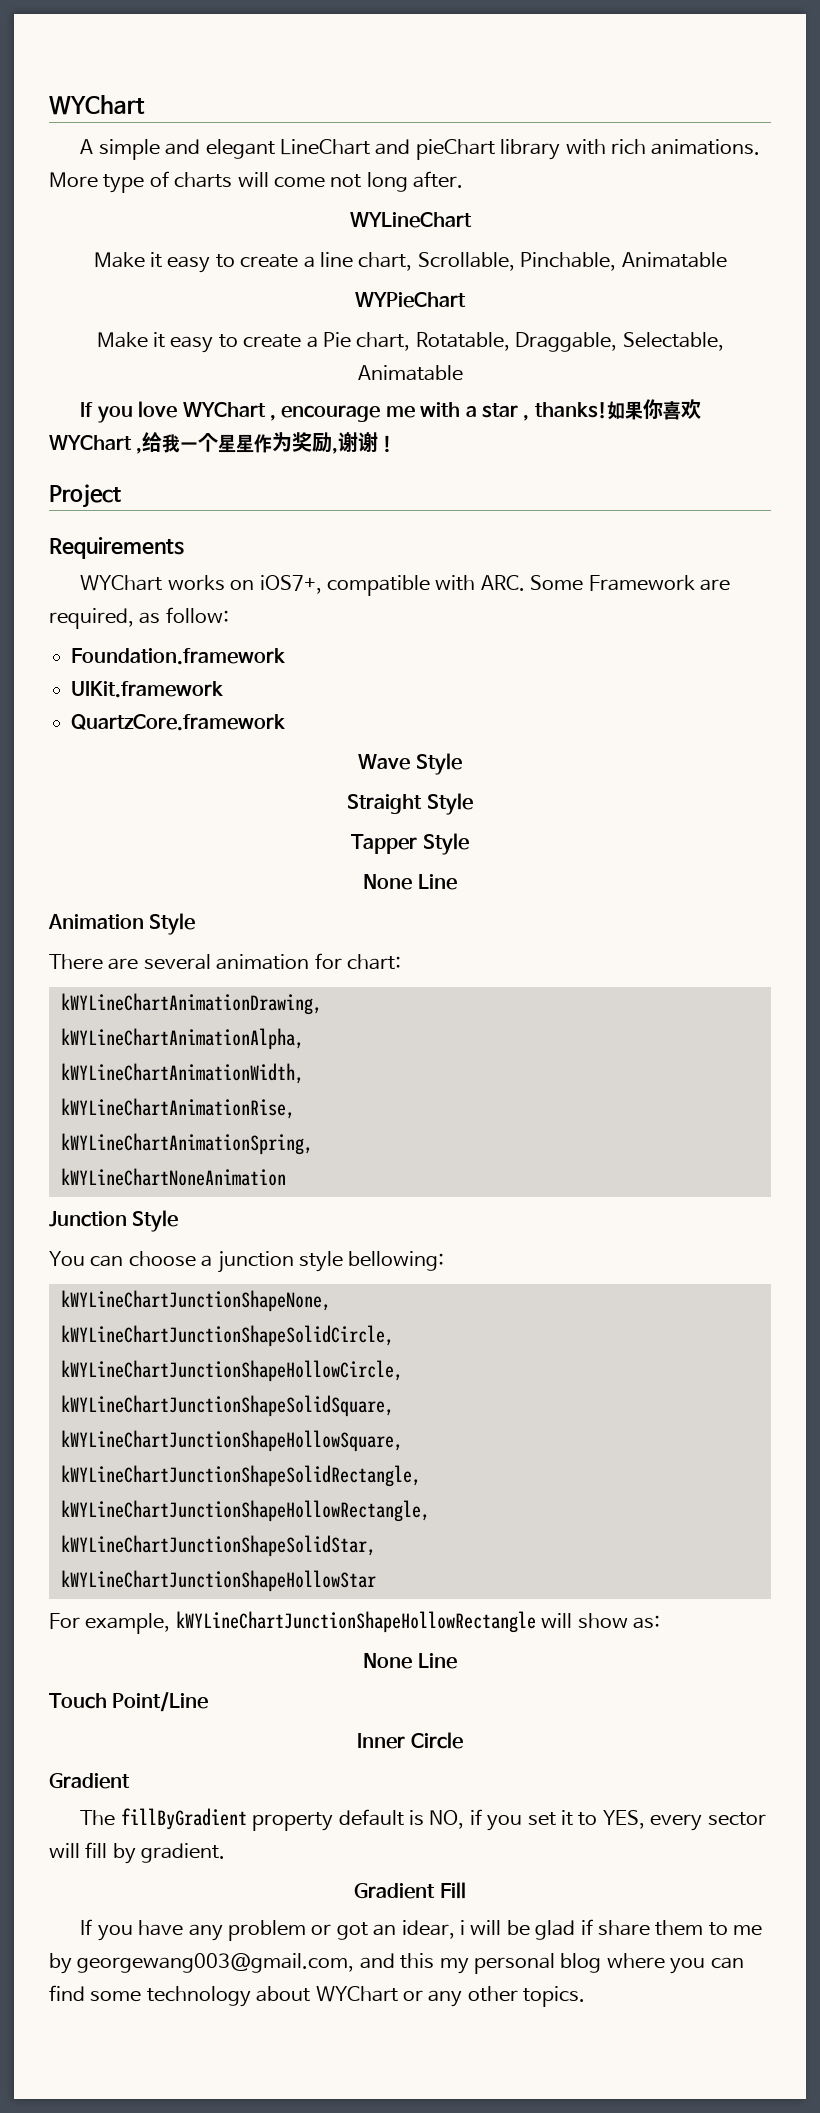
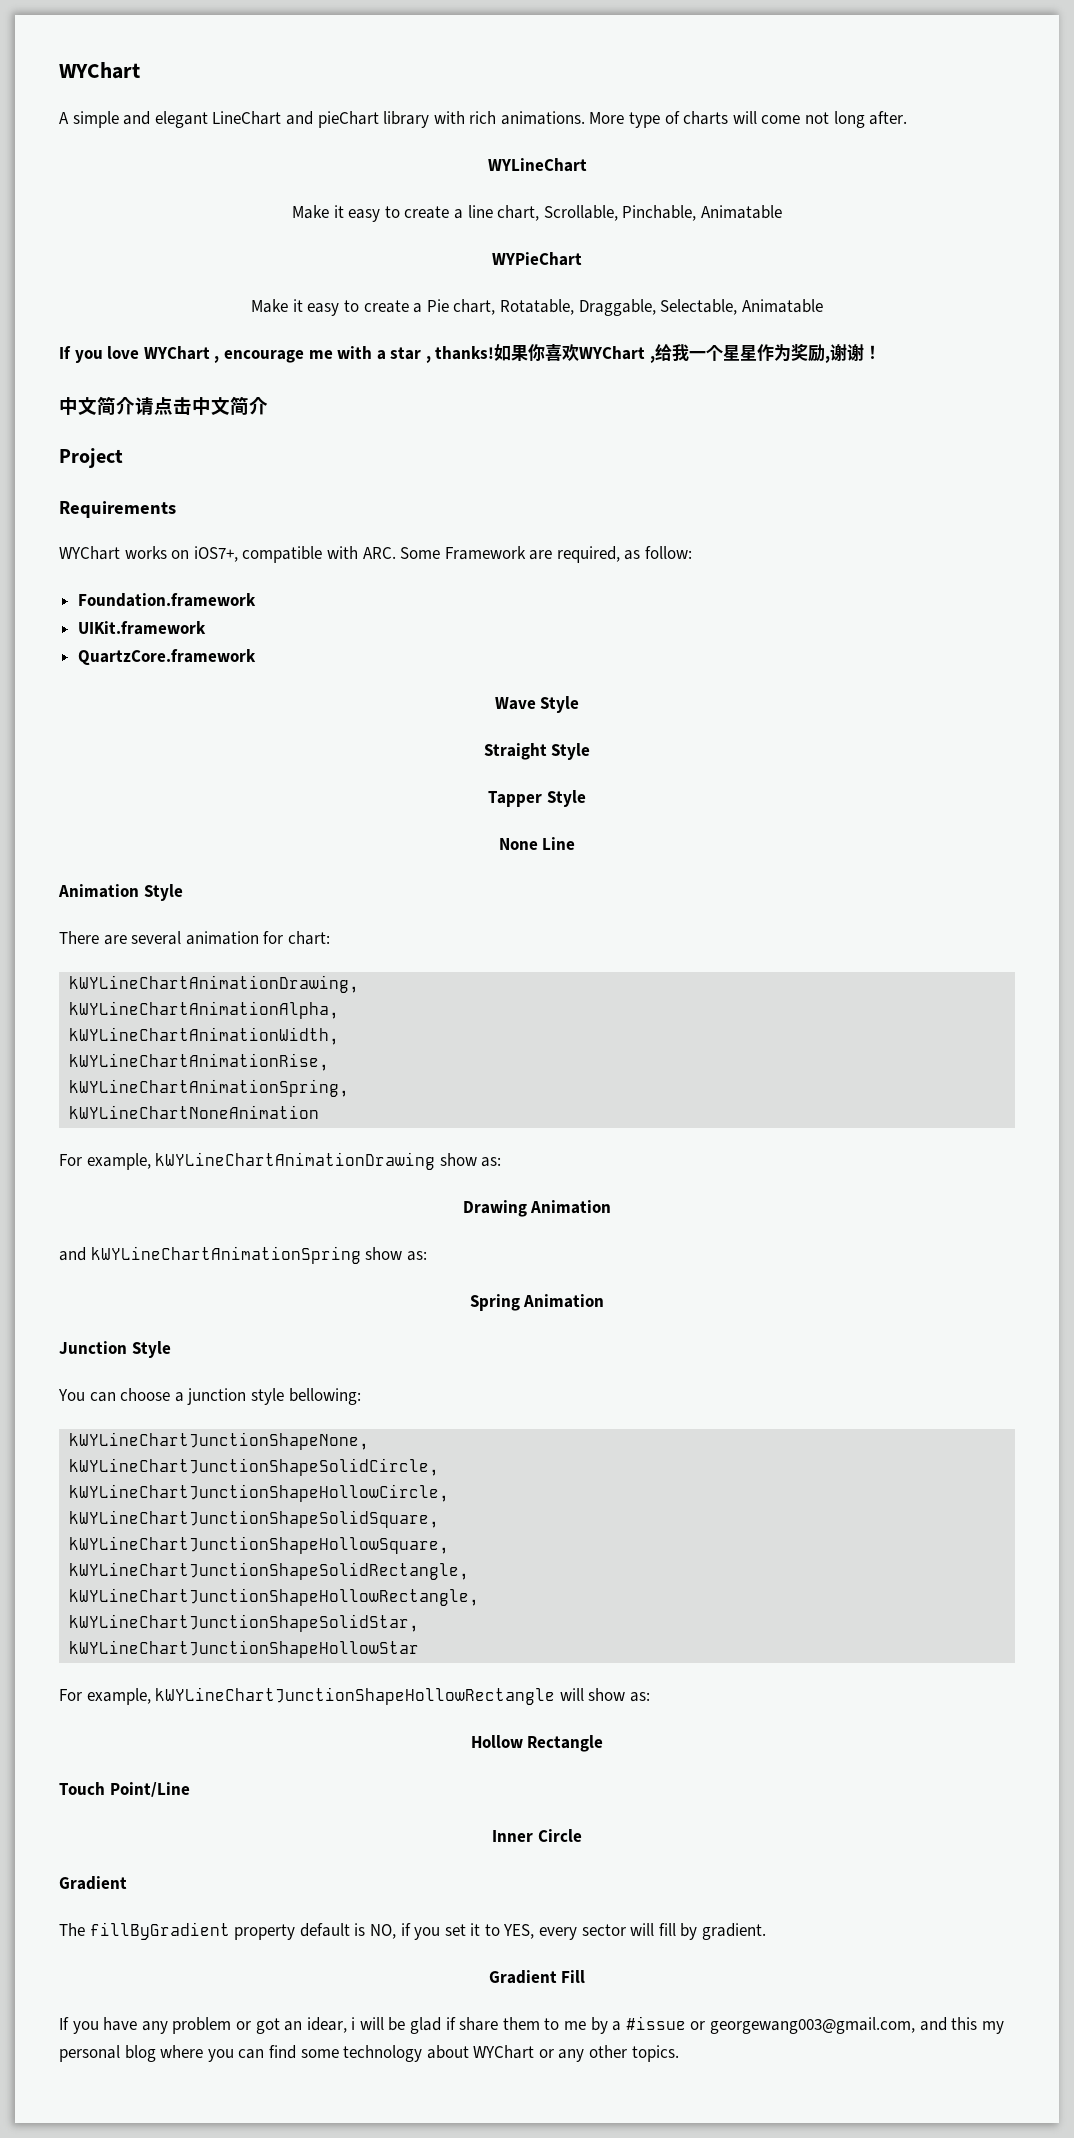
(397, 444) none -> [59,396,268,415] // 中文简介请点击中文简介
(286, 1177) none -> [59,1152,502,1170] [462,1200,612,1217] [59,1246,427,1264] [469,1294,605,1311] // For example, kWYLineChartAnimationDrawing show as: // Drawing Animation // and kWYLineChartAnimationSpring show as: // Spring Animation
[363,1653,457,1669] None Line -> [470,1735,604,1752] Hollow Rectangle
(72, 1963) none -> [612,2016,706,2031] a #issue or

